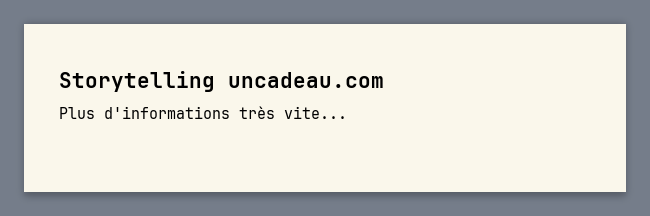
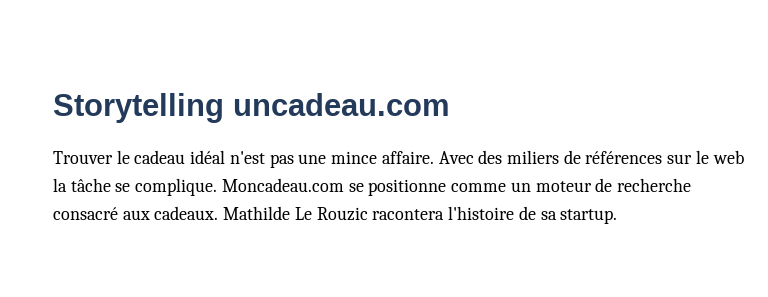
[59,106,347,119] Plus d'informations très vite... -> [53,150,744,168] [53,178,691,196] [53,206,618,224] Trouver le cadeau idéal n'est pas une mince affaire. Avec des miliers de références sur le web la tâche se complique. Moncadeau.com se positionne comme un moteur de recherche consacré aux cadeaux. Mathilde Le Rouzic racontera l'histoire de sa startup.

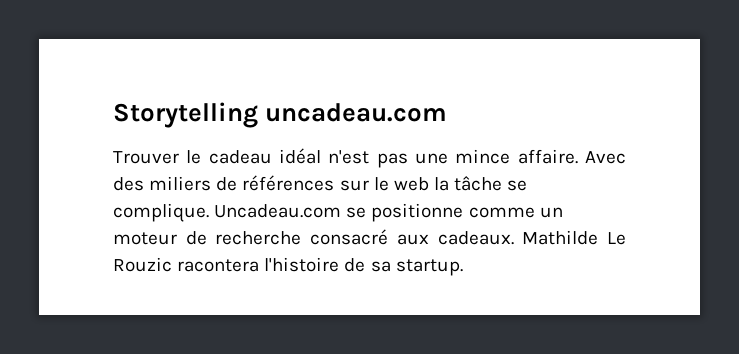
[221,178,344,192] Moncadeau.com -> [214,204,342,218] Uncadeau.com

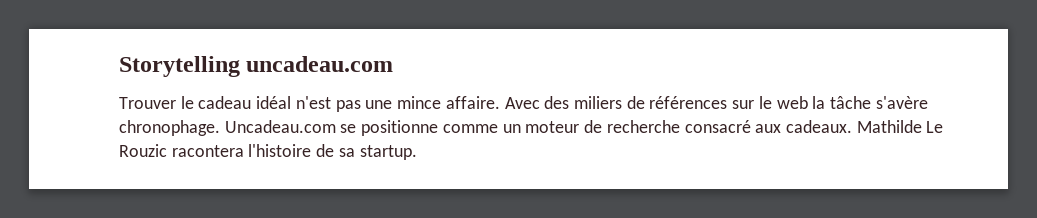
[507,180,528,191] [113,203,209,222] se complique. -> [875,96,928,109] [119,120,220,136] s'avère chronophage.

